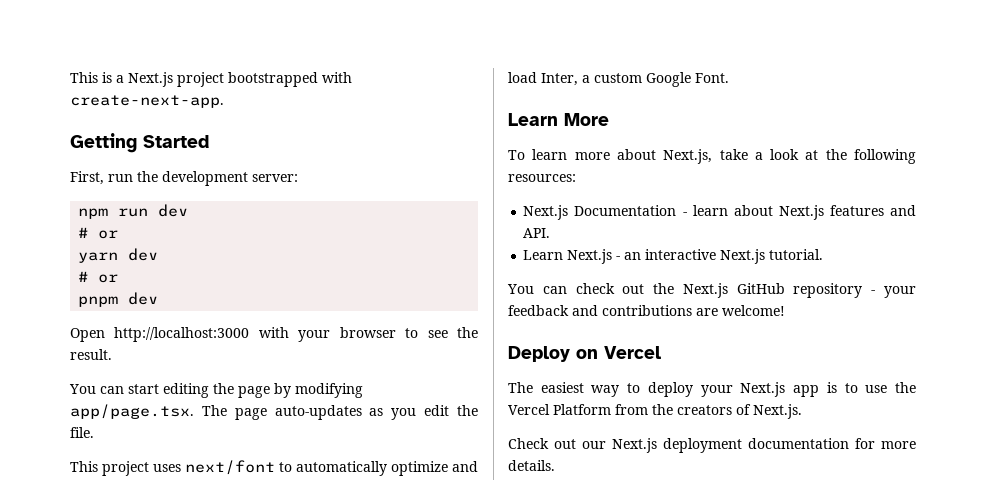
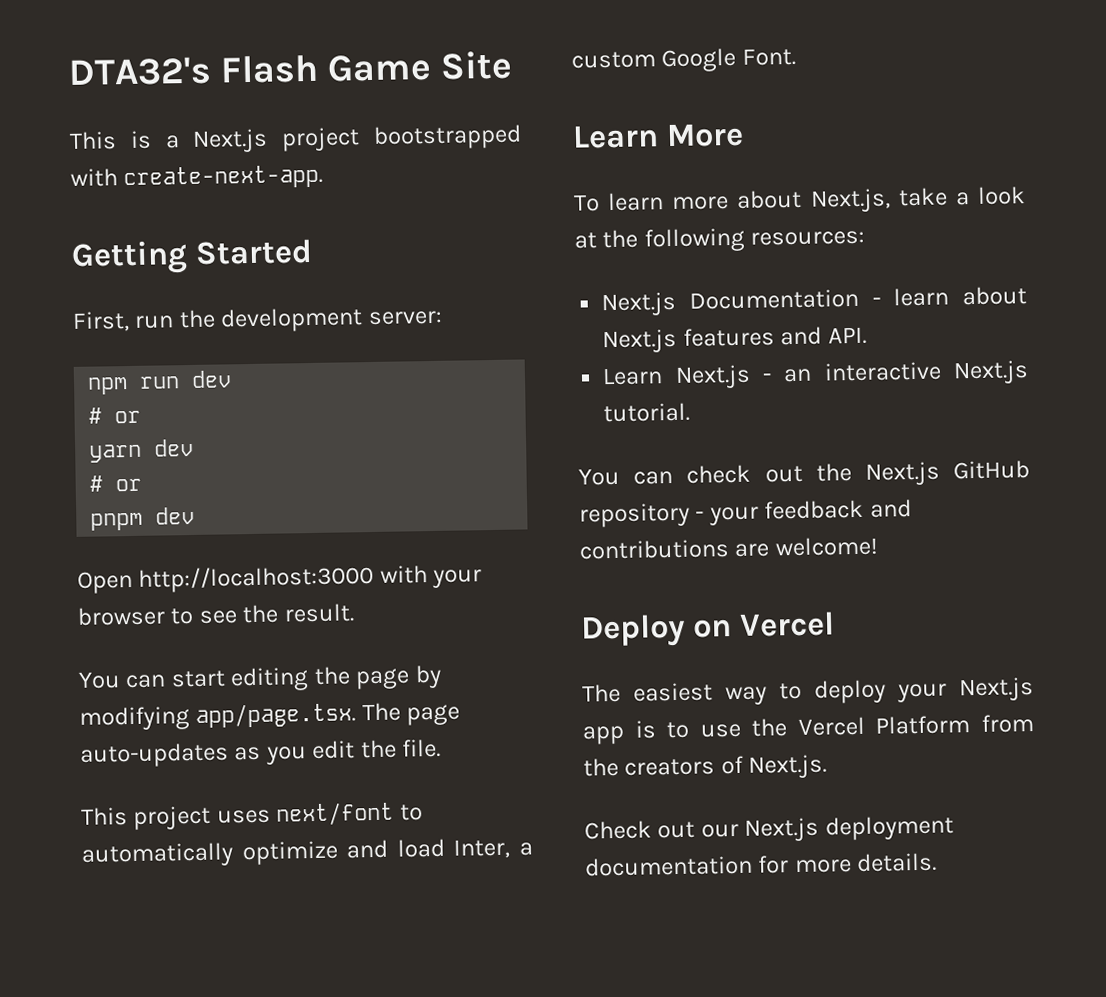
(70, 77) none -> [68,50,514,86] DTA32's Flash Game Site //

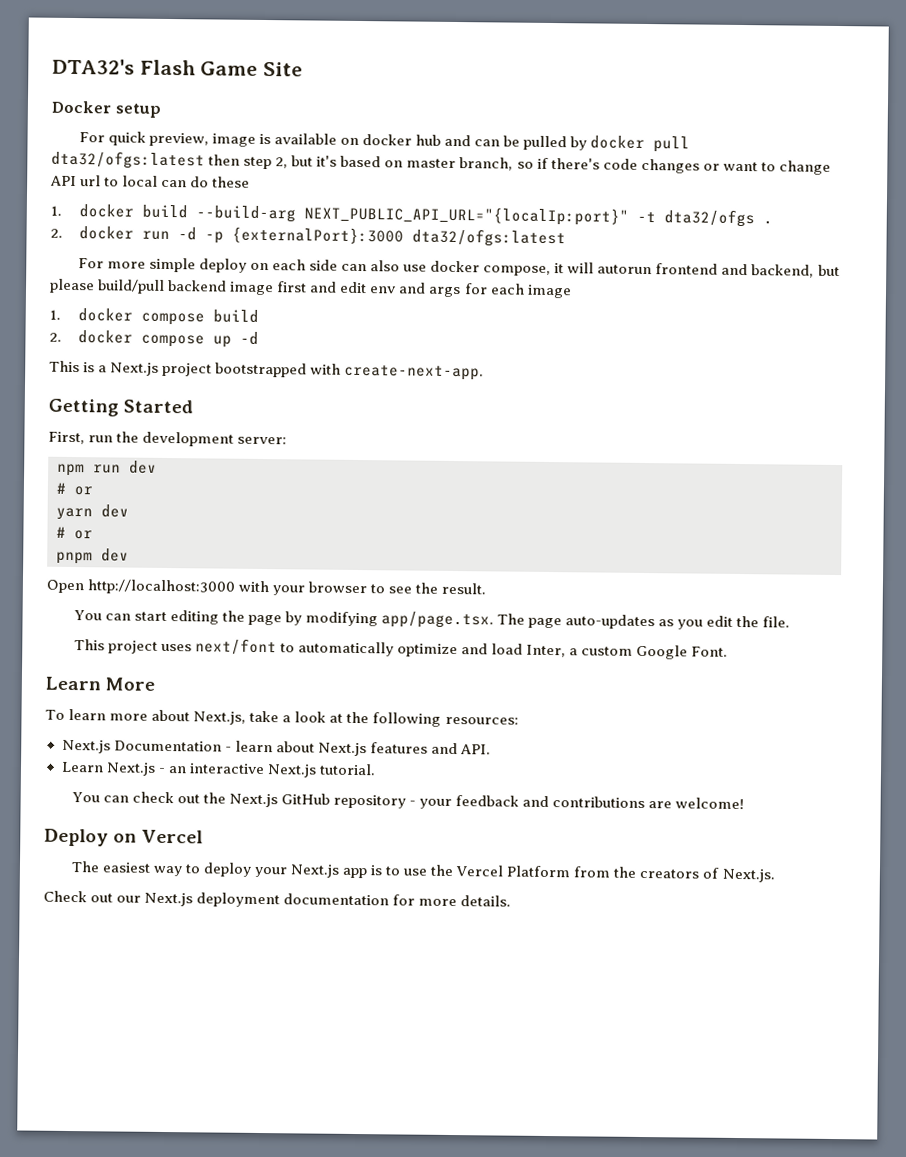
(514, 65) none -> [51,100,161,118] [78,131,691,153] [51,150,831,175] [50,175,251,188] [50,204,773,228] [50,226,566,248] [77,257,840,278] [49,278,572,299] [49,308,259,326] [49,330,259,348] // Docker setup // For quick preview, image is available on docker hub and can be pulled by docker pull dta32/ofgs:latest then step 2, but it's based on master branch, so if there's code changes or want to change API url to local can do these // 1. docker build --build-arg NEXT_PUBLIC_API_URL="{localIp:port}" -t dta32/ofgs . // 2. docker run -d -p {externalPort}:3000 dta32/ofgs:latest // For more simple deploy on each side can also use docker compose, it will autorun frontend and backend, but please build/pull backend image first and edit env and args for each image // 1. docker compose build // 2. docker compose up -d

